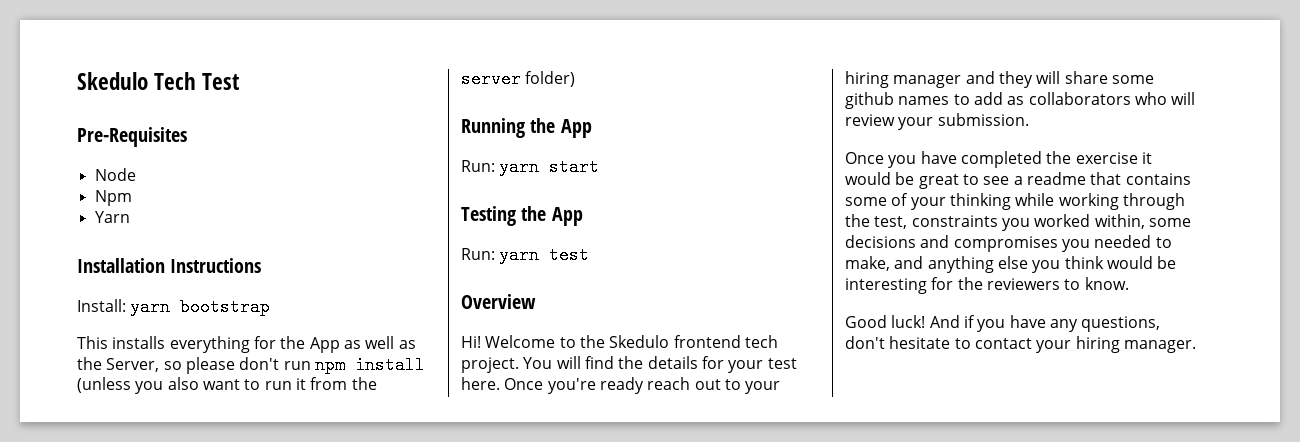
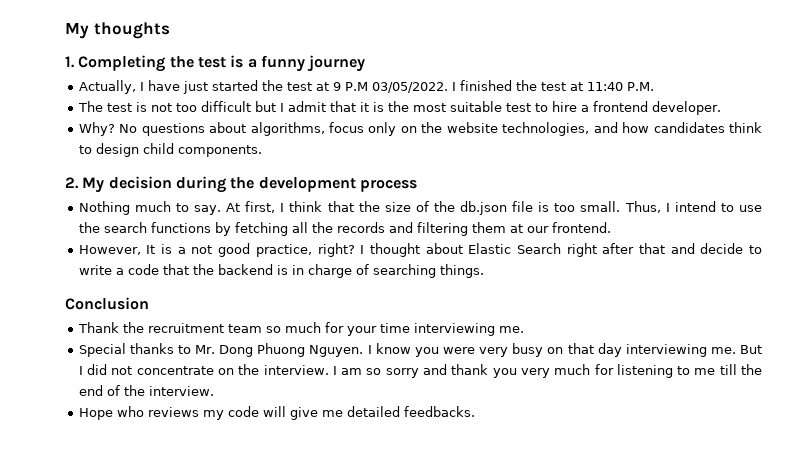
[77,72,240,90] [77,127,187,147] [94,168,136,181] [94,190,132,206] [94,211,130,223] [77,258,262,273] [77,298,271,316] [77,336,416,353] [77,356,425,374] [77,377,377,394] [461,70,576,88] [461,118,592,138] [461,158,600,176] [461,206,583,226] [461,246,590,264] [461,294,536,309] [461,335,778,348] [461,356,797,373] [461,377,781,394] [845,71,1154,88] [845,92,1196,109] [845,113,1029,130] [845,151,1152,168] [845,172,1191,189] [845,193,1185,210] [845,214,1191,231] [845,235,1172,252] [845,256,1177,273] [845,277,1129,294] [845,315,1161,332] [845,336,1196,353] Skedulo Tech Test // Pre-Requisites // Node // Npm // Yarn // Installation Instructions // Install: yarn bootstrap // This installs everything for the App as well as the Server, so please don't run npm install (unless you also want to run it from the server folder) // Running the App // Run: yarn start // Testing the App // Run: yarn test // Overview // Hi! Welcome to the Skedulo frontend tech project. You will find the details for your test here. Once you're ready reach out to your hiring manager and they will share some github names to add as collaborators who will review your submission. // Once you have completed the exercise it would be great to see a readme that contains some of your thinking while working through the test, constraints you worked within, some decisions and compromises you needed to make, and anything else you think would be interesting for the reviewers to know. // Good luck! And if you have any questions, don't hesitate to contact your hiring manager. -> [65,22,170,39] [65,55,366,72] [78,80,654,94] [77,101,721,115] [78,122,762,136] [78,143,262,157] [65,176,417,193] [78,201,763,215] [78,222,611,236] [78,243,762,257] [78,264,484,278] [65,297,149,310] [77,322,524,336] [78,343,762,357] [78,364,762,378] [78,385,214,396] [78,406,475,420] My thoughts // 1. Completing the test is a funny journey // Actually, I have just started the test at 9 P.M 03/05/2022. I finished the test at 11:40 P.M. // The test is not too difficult but I admit that it is the most suitable test to hire a frontend developer. // Why? No questions about algorithms, focus only on the website technologies, and how candidates think to design child components. // 2. My decision during the development process // Nothing much to say. At first, I think that the size of the db.json file is too small. Thus, I intend to use the search functions by fetching all the records and filtering them at our frontend. // However, It is a not good practice, right? I thought about Elastic Search right after that and decide to write a code that the backend is in charge of searching things. // Conclusion // Thank the recruitment team so much for your time interviewing me. // Special thanks to Mr. Dong Phuong Nguyen. I know you were very busy on that day interviewing me. But I did not concentrate on the interview. I am so sorry and thank you very much for listening to me till the end of the interview. // Hope who reviews my code will give me detailed feedbacks.

